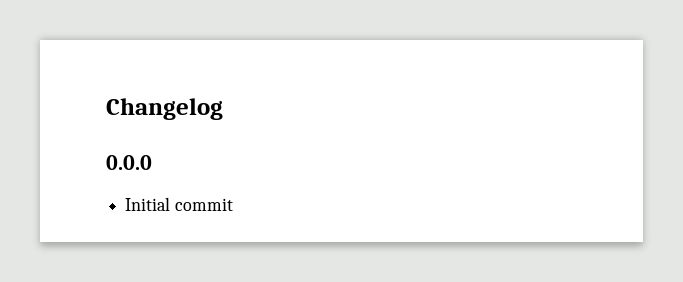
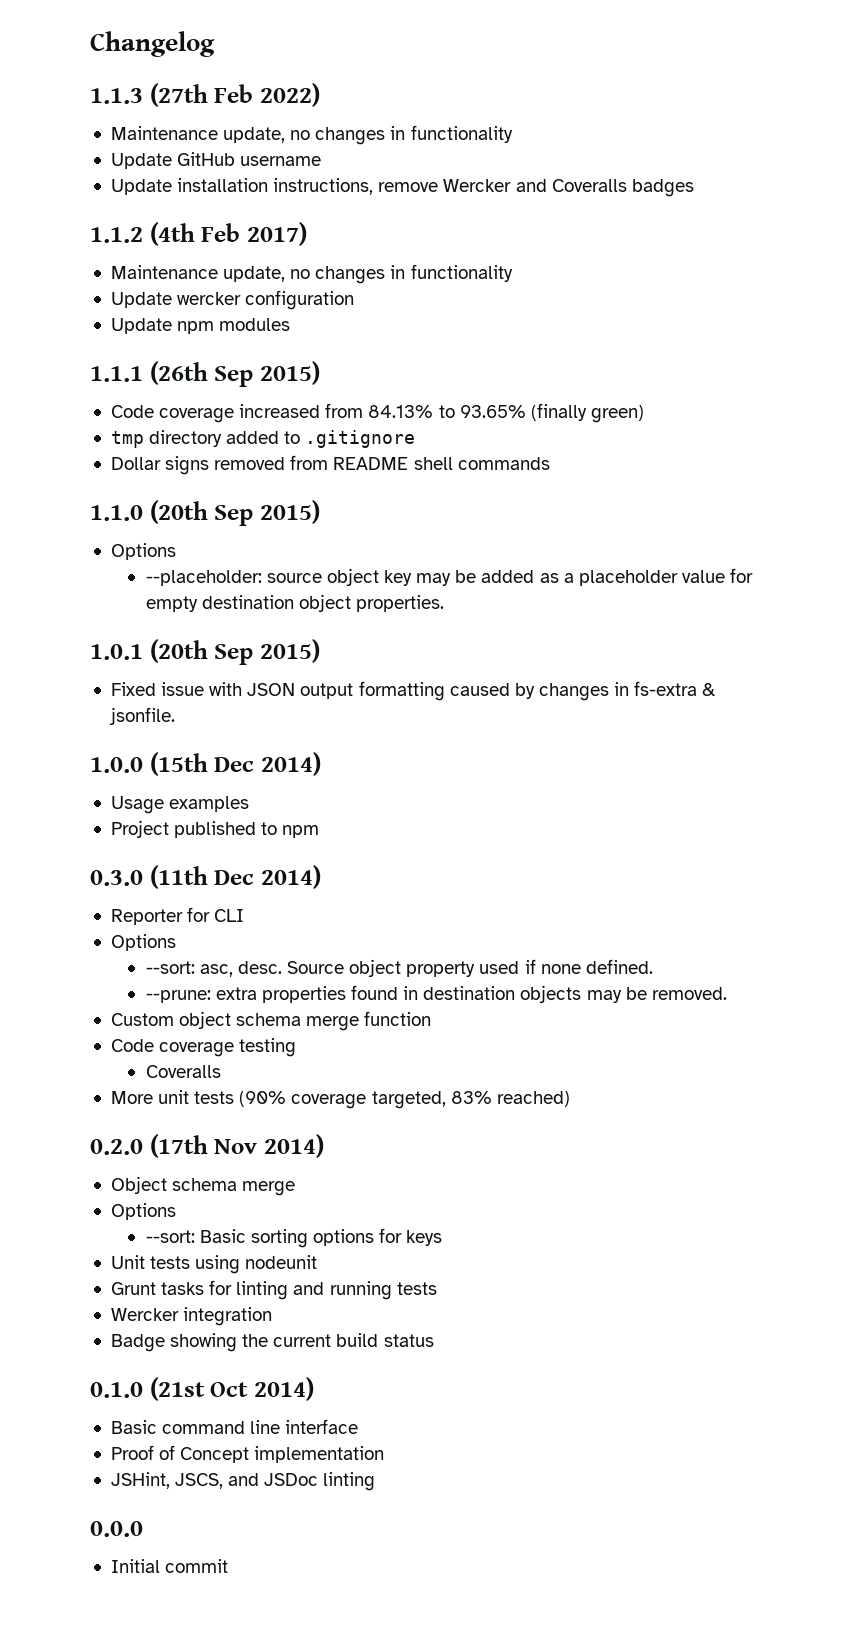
(223, 109) none -> [90,83,320,107] [110,125,513,145] [110,152,322,169] [110,178,694,197] [90,222,307,246] [110,264,513,284] [110,290,355,310] [110,318,291,334] [90,361,320,387] [110,403,644,423] [110,430,416,448] [110,455,550,475] [90,500,320,526] [110,543,176,560] [145,568,754,586] [145,594,444,612] [90,639,320,665] [110,681,717,701] [108,707,175,725] [90,752,321,776] [110,796,250,814] [110,820,320,838] [90,865,321,889] [110,907,245,925] [110,934,176,951] [145,959,653,977] [145,985,727,1003] [110,1011,432,1031] [110,1038,297,1057] [145,1065,221,1078] [110,1090,570,1109] [90,1134,324,1158] [110,1176,296,1196] [110,1203,176,1220] [145,1228,443,1248] [110,1255,318,1274] [110,1280,437,1300] [110,1307,273,1326] [110,1333,434,1352] [90,1377,314,1401] [110,1419,359,1434] [110,1445,385,1463] [110,1472,376,1491] // 1.1.3 (27th Feb 2022) // Maintenance update, no changes in functionality // Update GitHub username // Update installation instructions, remove Wercker and Coveralls badges // 1.1.2 (4th Feb 2017) // Maintenance update, no changes in functionality // Update wercker configuration // Update npm modules // 1.1.1 (26th Sep 2015) // Code coverage increased from 84.13% to 93.65% (finally green) // tmp directory added to .gitignore // Dollar signs removed from README shell commands // 1.1.0 (20th Sep 2015) // Options // --placeholder: source object key may be added as a placeholder value for empty destination object properties. // 1.0.1 (20th Sep 2015) // Fixed issue with JSON output formatting caused by changes in fs-extra & jsonfile. // 1.0.0 (15th Dec 2014) // Usage examples // Project published to npm // 0.3.0 (11th Dec 2014) // Reporter for CLI // Options // --sort: asc, desc. Source object property used if none defined. // --prune: extra properties found in destination objects may be removed. // Custom object schema merge function // Code coverage testing // Coveralls // More unit tests (90% coverage targeted, 83% reached) // 0.2.0 (17th Nov 2014) // Object schema merge // Options // --sort: Basic sorting options for keys // Unit tests using nodeunit // Grunt tasks for linting and running tests // Wercker integration // Badge showing the current build status // 0.1.0 (21st Oct 2014) // Basic command line interface // Proof of Concept implementation // JSHint, JSCS, and JSDoc linting

